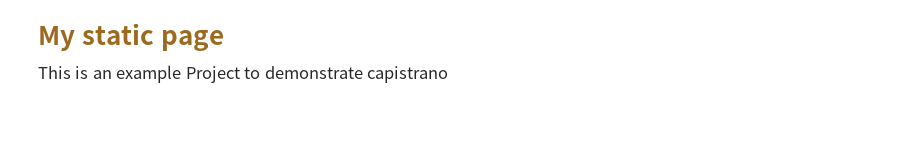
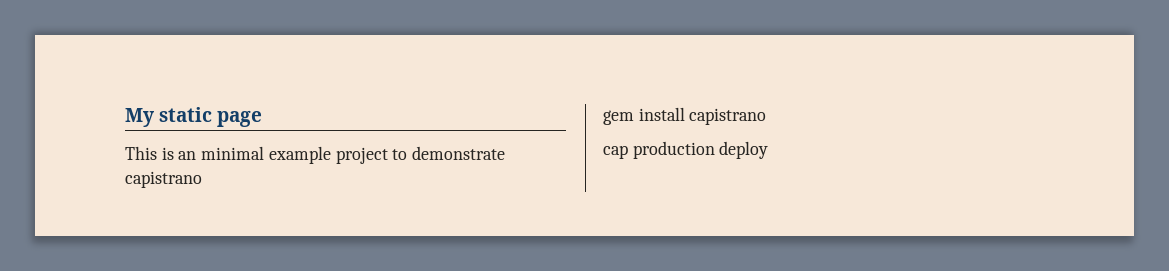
[116,65,240,83] example Project -> [201,146,388,164] minimal example project
(449, 74) none -> [603,107,767,125] [603,141,769,159] // gem install capistrano // cap production deploy

